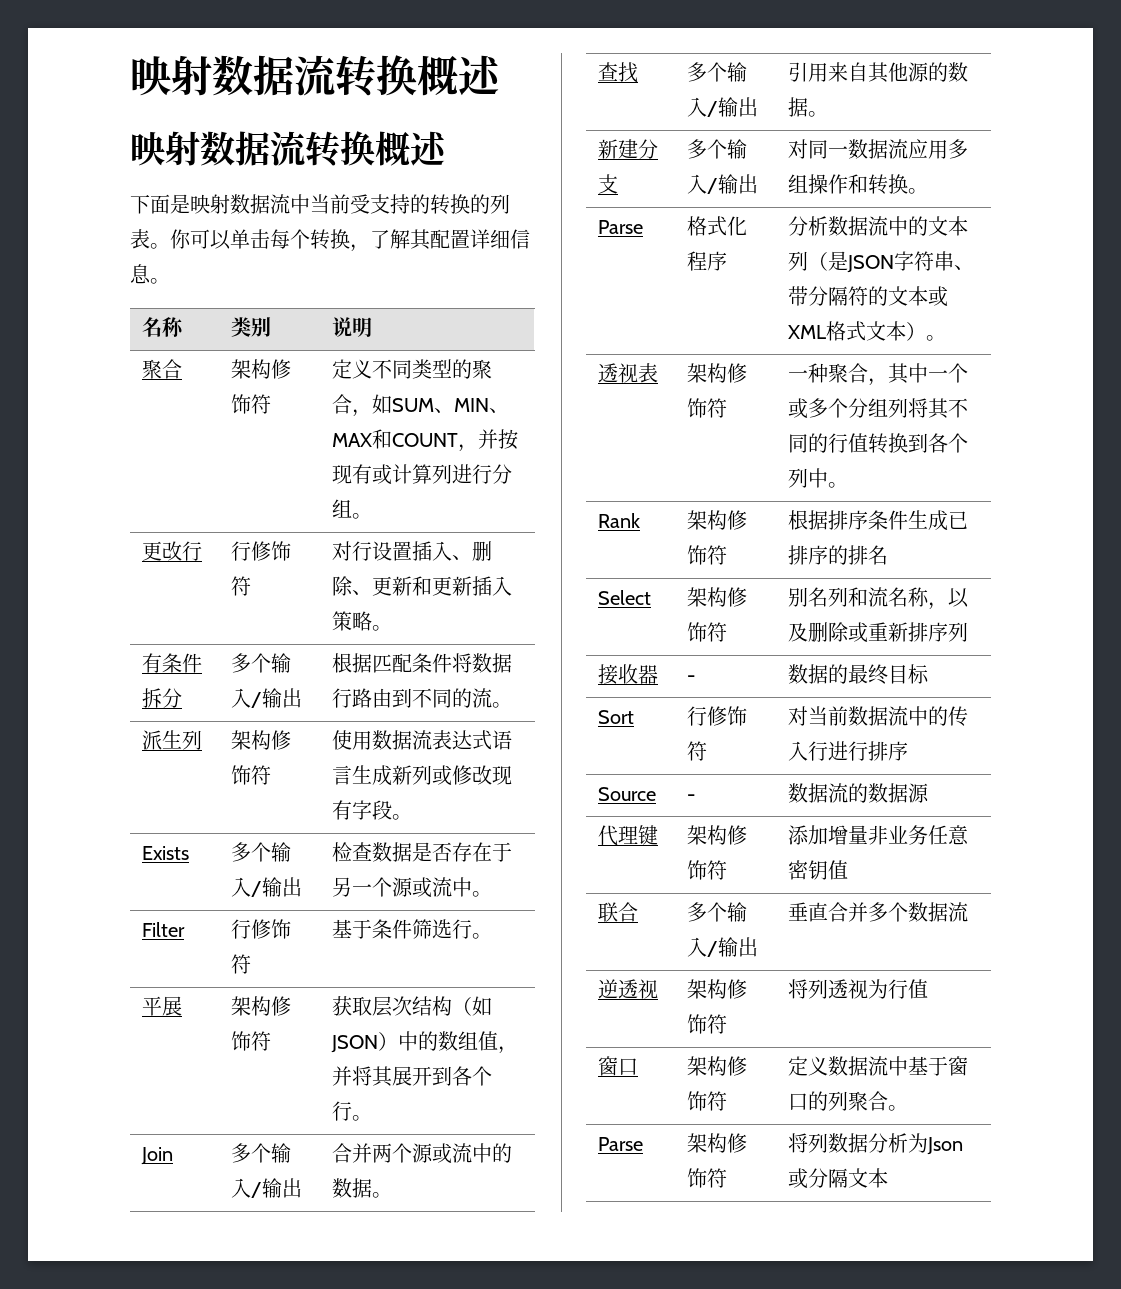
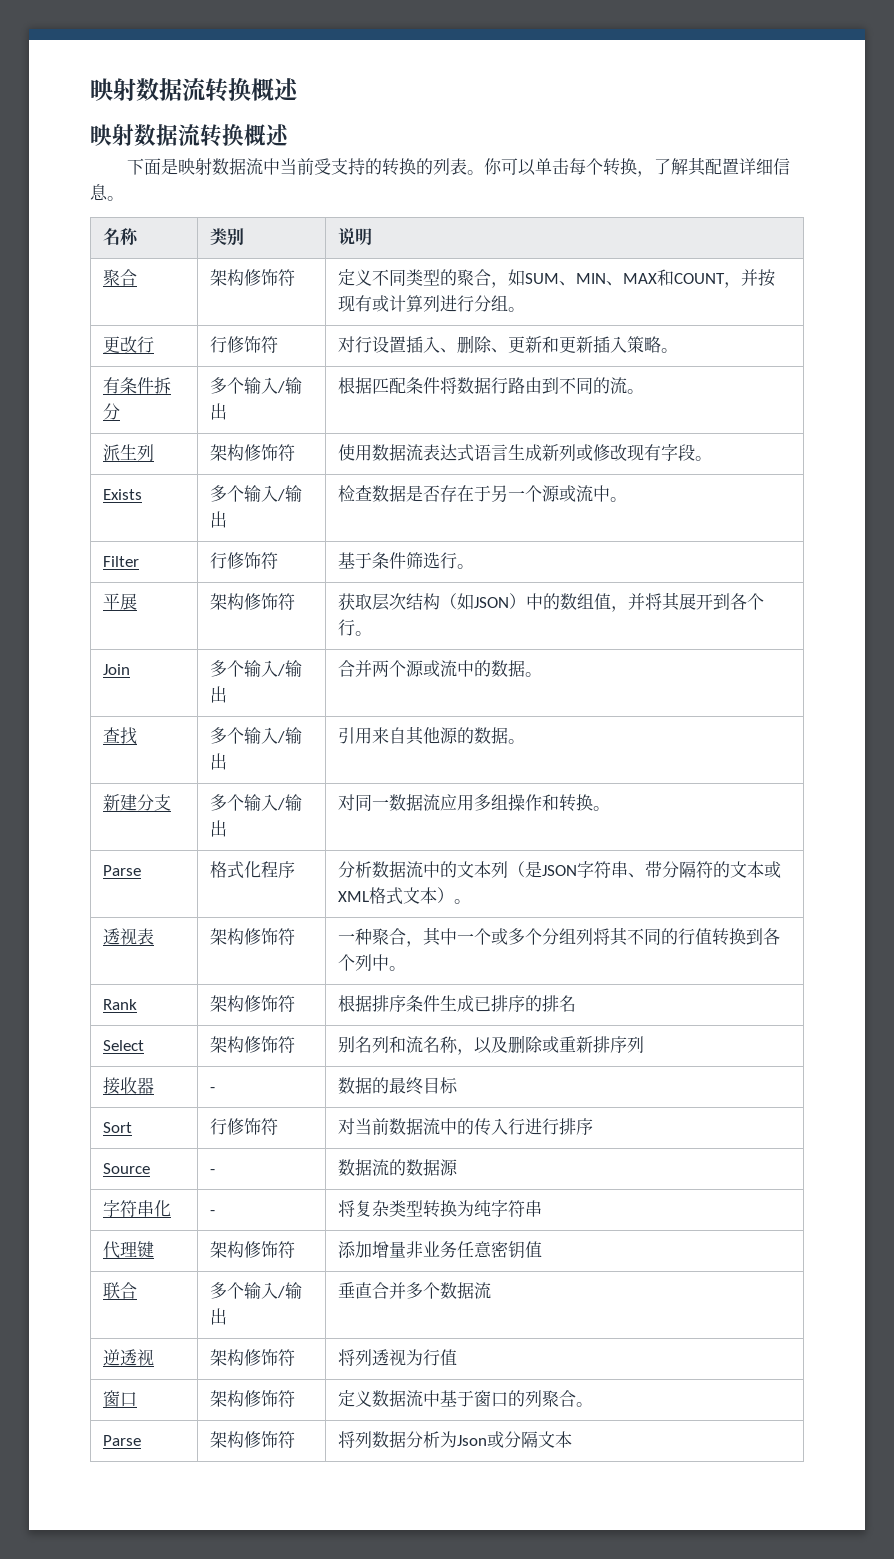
(930, 793) none -> [103,1200,172,1217] [210,1210,216,1215] [338,1200,543,1218] // 字符串化 | - | 将复杂类型转换为纯字符串

